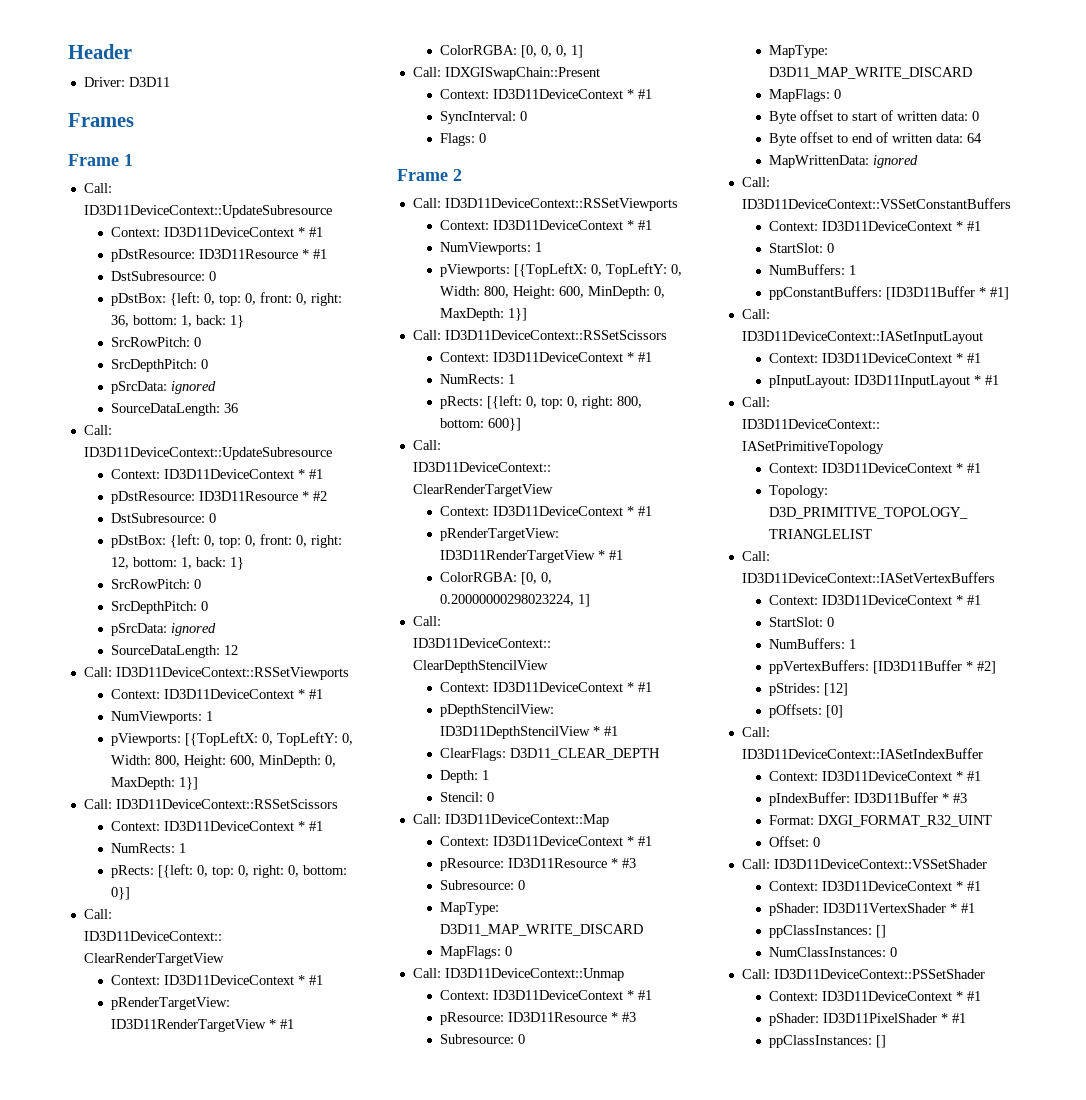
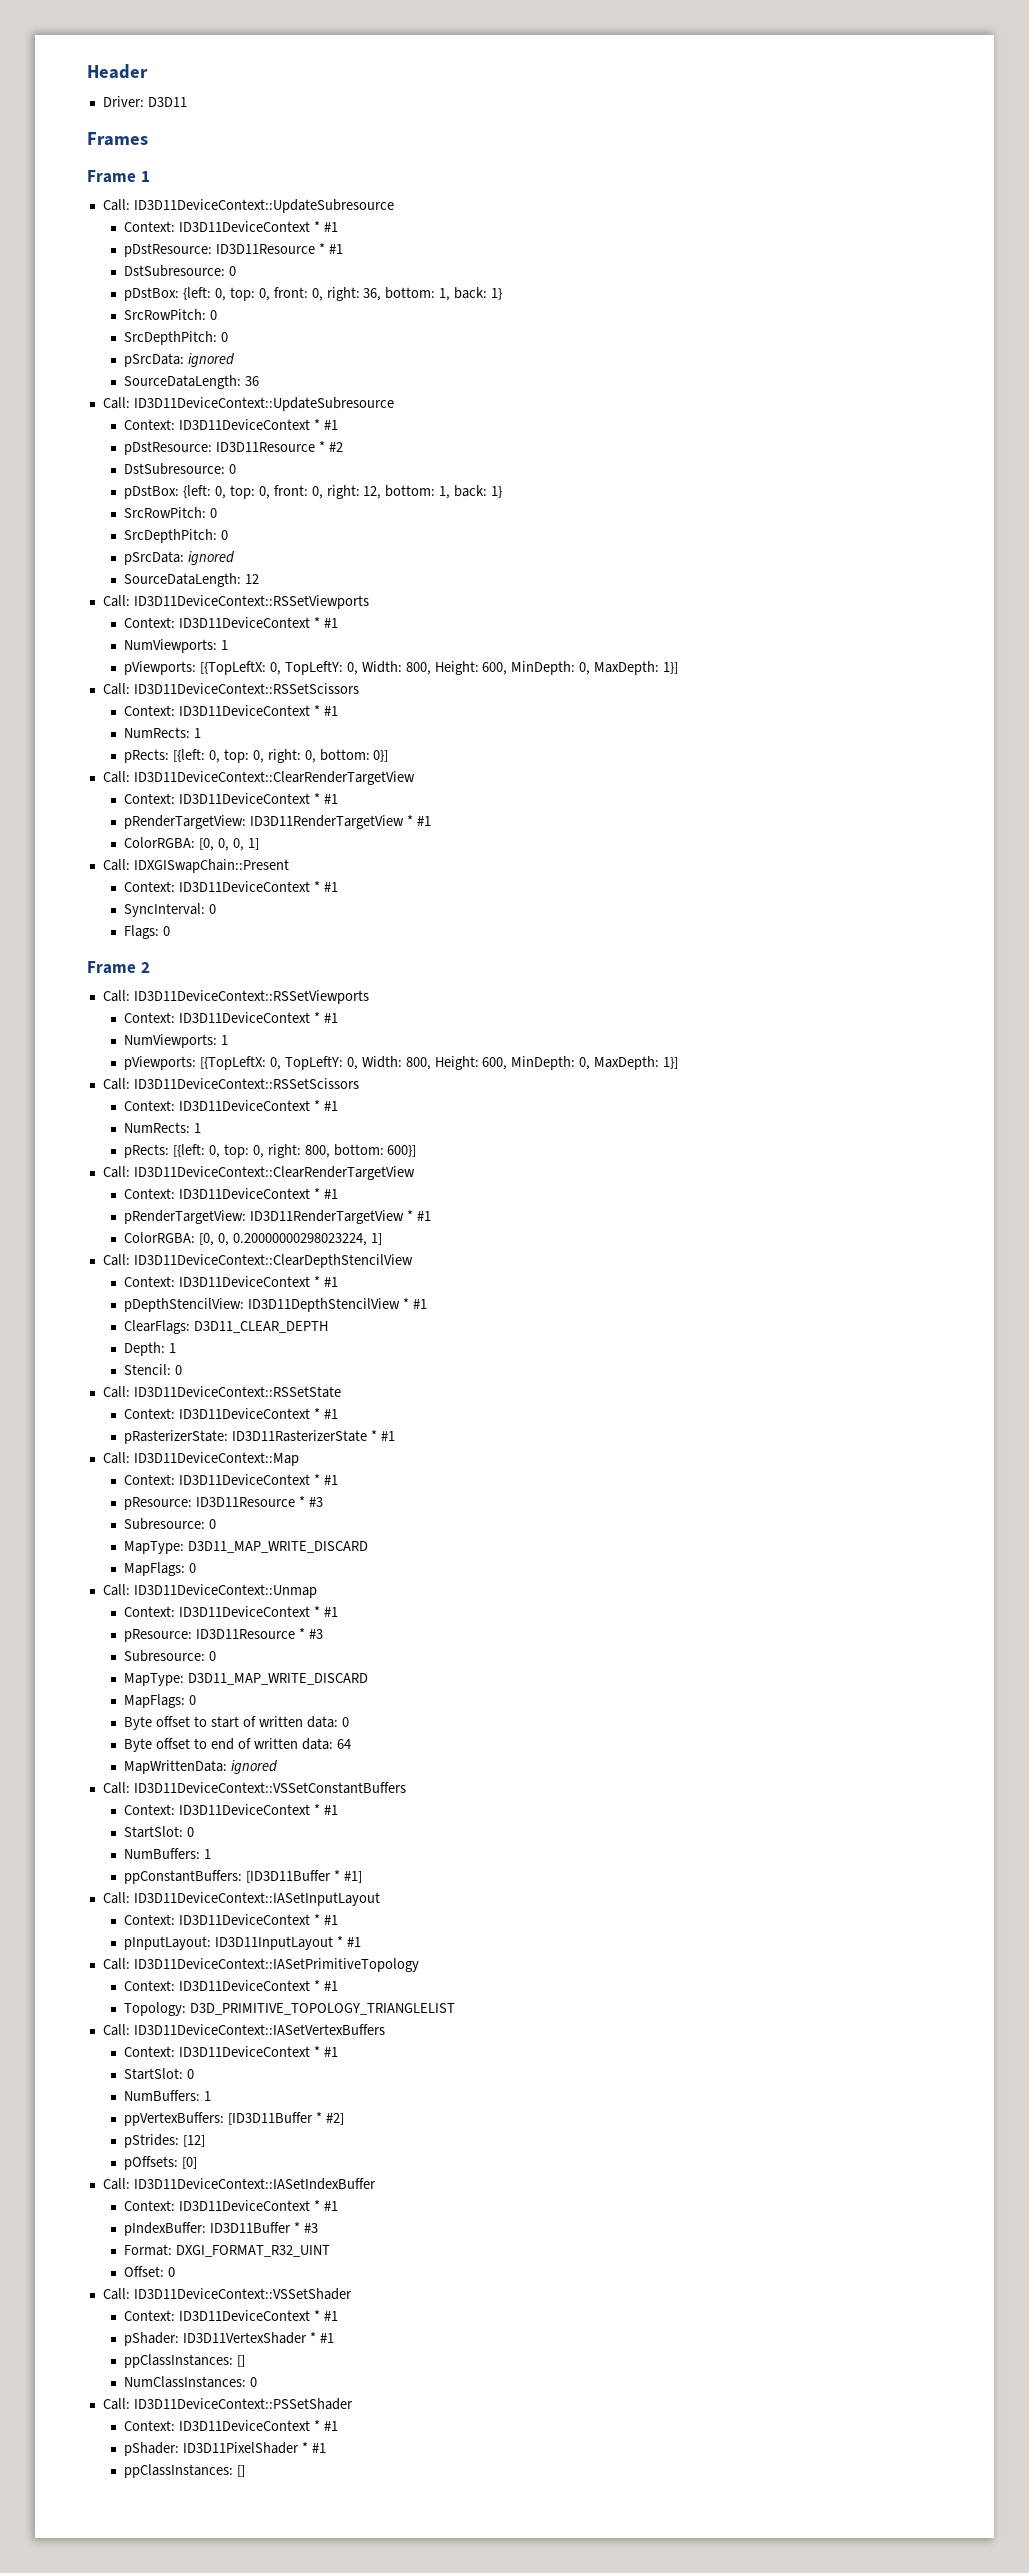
(494, 797) none -> [102,1386,341,1398] [124,1408,338,1419] [124,1430,395,1444] // Call: ID3D11DeviceContext::RSSetState // Context: ID3D11DeviceContext * #1 // pRasterizerState: ID3D11RasterizerState * #1

